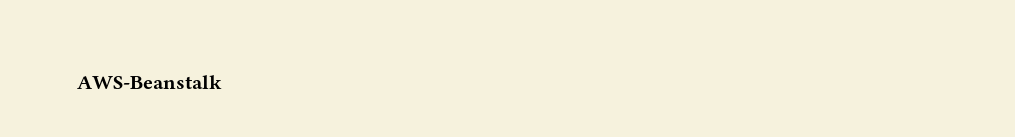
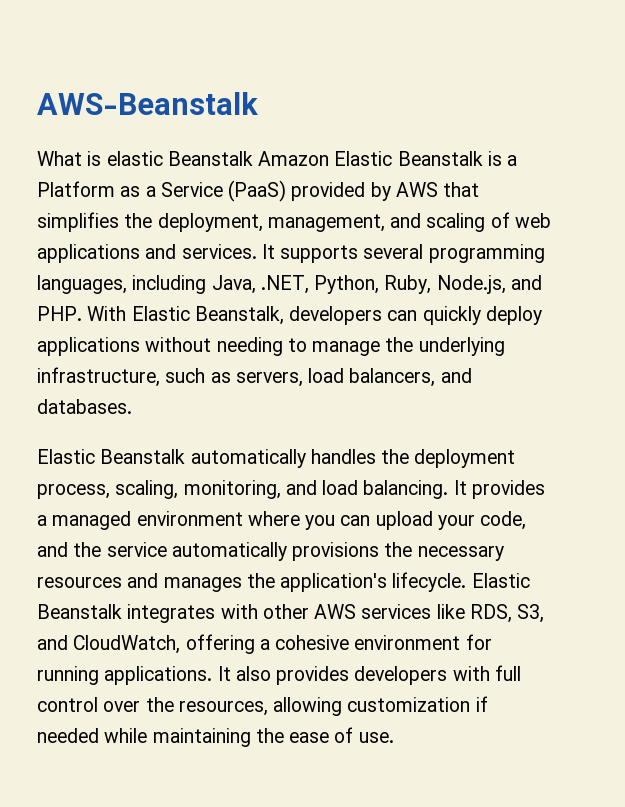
(222, 82) none -> [37,151,518,166] [37,180,480,202] [37,212,551,232] [37,244,545,263] [37,275,542,294] [37,306,542,325] [37,337,505,356] [37,367,472,387] [37,399,132,414] [37,449,516,468] [37,480,545,499] [37,511,527,530] [37,542,504,561] [37,572,530,592] [37,604,545,623] [37,634,492,654] [37,665,521,685] [37,696,488,716] [37,727,394,747] // What is elastic Beanstalk Amazon Elastic Beanstalk is a Platform as a Service (PaaS) provided by AWS that simplifies the deployment, management, and scaling of web applications and services. It supports several programming languages, including Java, .NET, Python, Ruby, Node.js, and PHP. With Elastic Beanstalk, developers can quickly deploy applications without needing to manage the underlying infrastructure, such as servers, load balancers, and databases. // Elastic Beanstalk automatically handles the deployment process, scaling, monitoring, and load balancing. It provides a managed environment where you can upload your code, and the service automatically provisions the necessary resources and manages the application's lifecycle. Elastic Beanstalk integrates with other AWS services like RDS, S3, and CloudWatch, offering a cohesive environment for running applications. It also provides developers with full control over the resources, allowing customization if needed while maintaining the ease of use.

